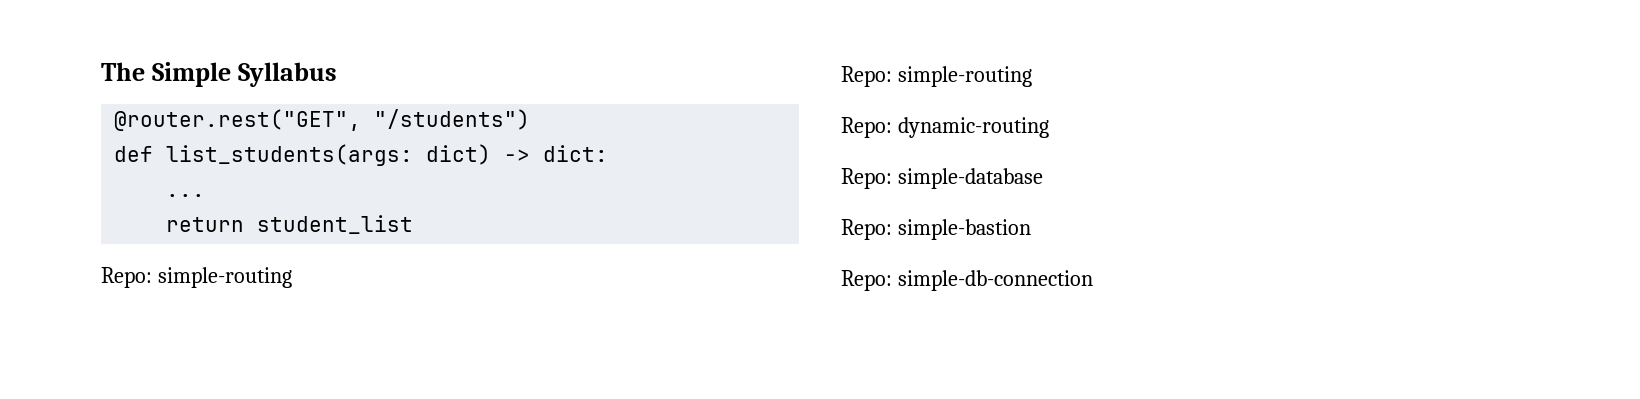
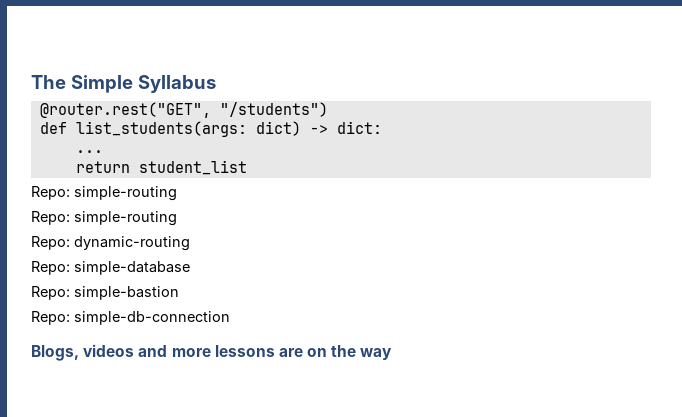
(1093, 280) none -> [31,344,393,361] // Blogs, videos and more lessons are on the way

